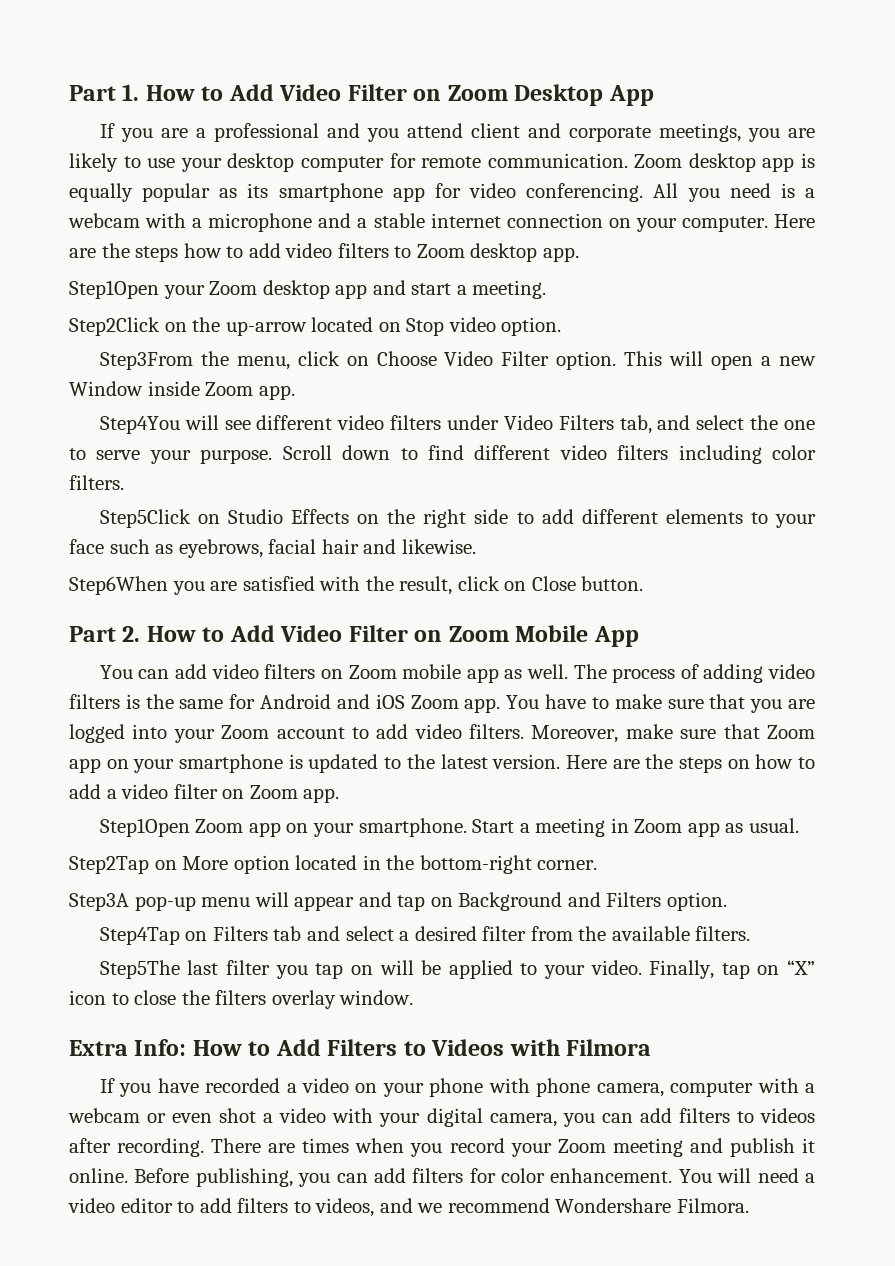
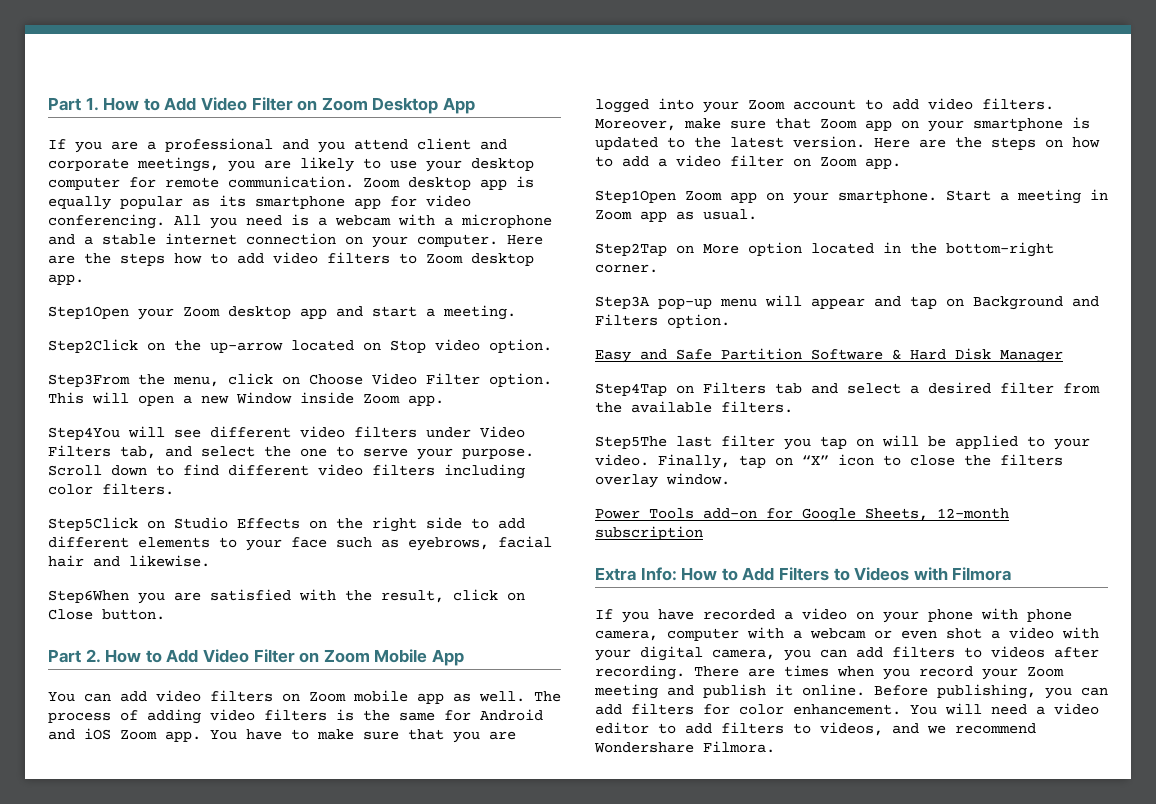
(727, 901) none -> [595,348,1063,363] // Easy and Safe Partition Software & Hard Disk Manager
(414, 997) none -> [595,508,1009,522] [595,526,703,540] // Power Tools add-on for Google Sheets, 12-month subscription

